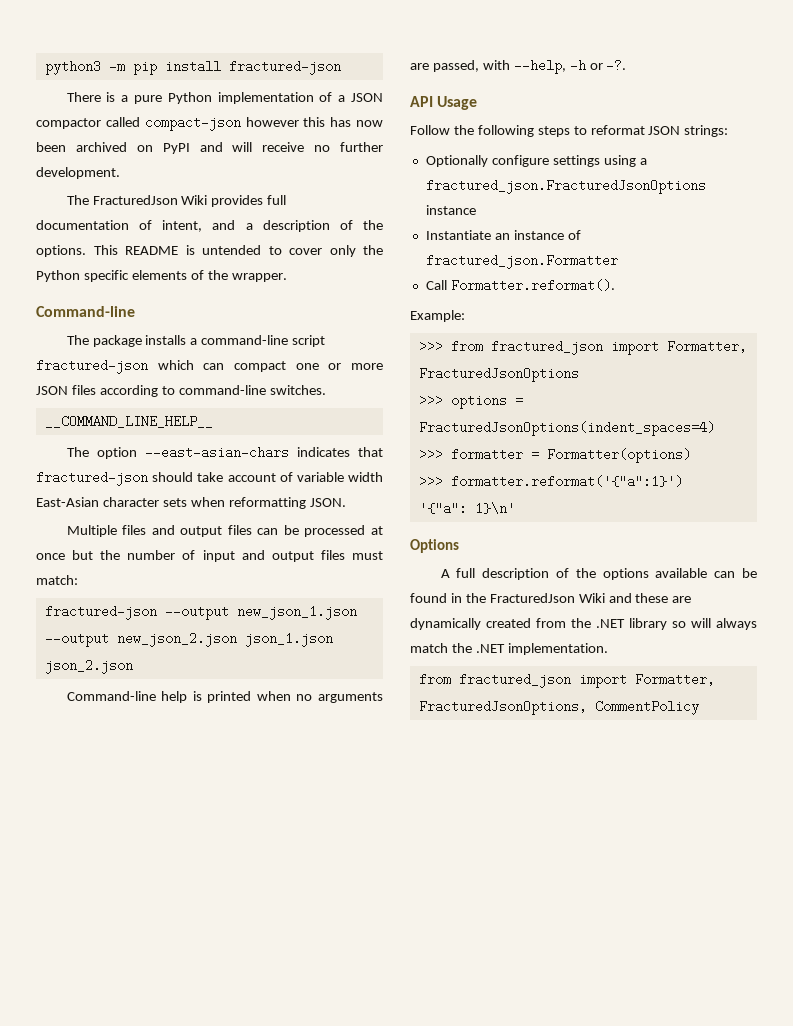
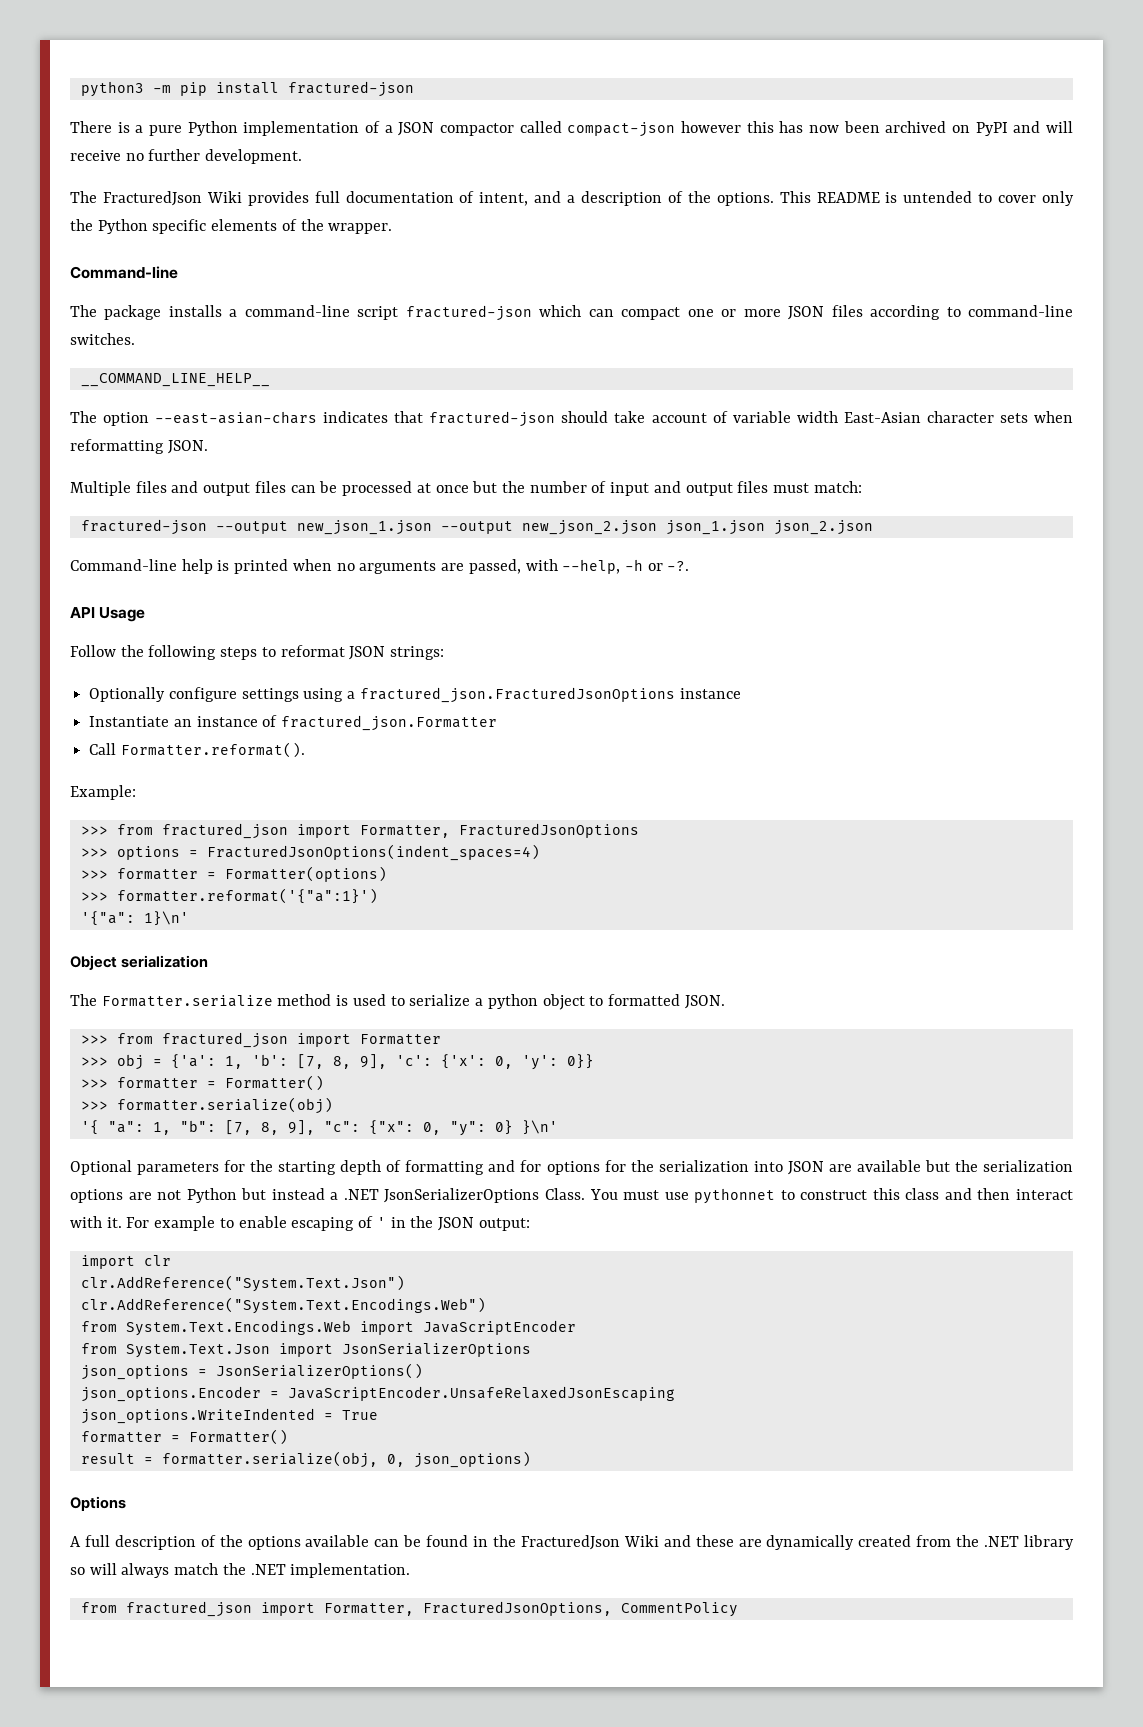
(515, 508) none -> [70,955,209,970] [70,994,725,1010] [80,1032,441,1048] [80,1054,594,1070] [80,1075,324,1091] [80,1097,333,1114] [80,1120,558,1136] [70,1160,1073,1175] [70,1188,1073,1204] [70,1216,530,1231] [80,1255,171,1269] [80,1275,405,1292] [80,1297,486,1314] [80,1320,576,1336] [80,1343,531,1358] [80,1363,423,1380] [80,1386,675,1402] [80,1408,378,1424] [80,1429,288,1445] [80,1451,531,1468] // Object serialization // The Formatter.serialize method is used to serialize a python object to formatted JSON. // >>> from fractured_json import Formatter // >>> obj = {'a': 1, 'b': [7, 8, 9], 'c': {'x': 0, 'y': 0}} // >>> formatter = Formatter() // >>> formatter.serialize(obj) // '{ "a": 1, "b": [7, 8, 9], "c": {"x": 0, "y": 0} }\n' // Optional parameters for the starting depth of formatting and for options for the serialization into JSON are available but the serialization options are not Python but instead a .NET JsonSerializerOptions Class. You must use pythonnet to construct this class and then interact with it. For example to enable escaping of ' in the JSON output: // import clr // clr.AddReference("System.Text.Json") // clr.AddReference("System.Text.Encodings.Web") // from System.Text.Encodings.Web import JavaScriptEncoder // from System.Text.Json import JsonSerializerOptions // json_options = JsonSerializerOptions() // json_options.Encoder = JavaScriptEncoder.UnsafeRelaxedJsonEscaping // json_options.WriteIndented = True // formatter = Formatter() // result = formatter.serialize(obj, 0, json_options)

